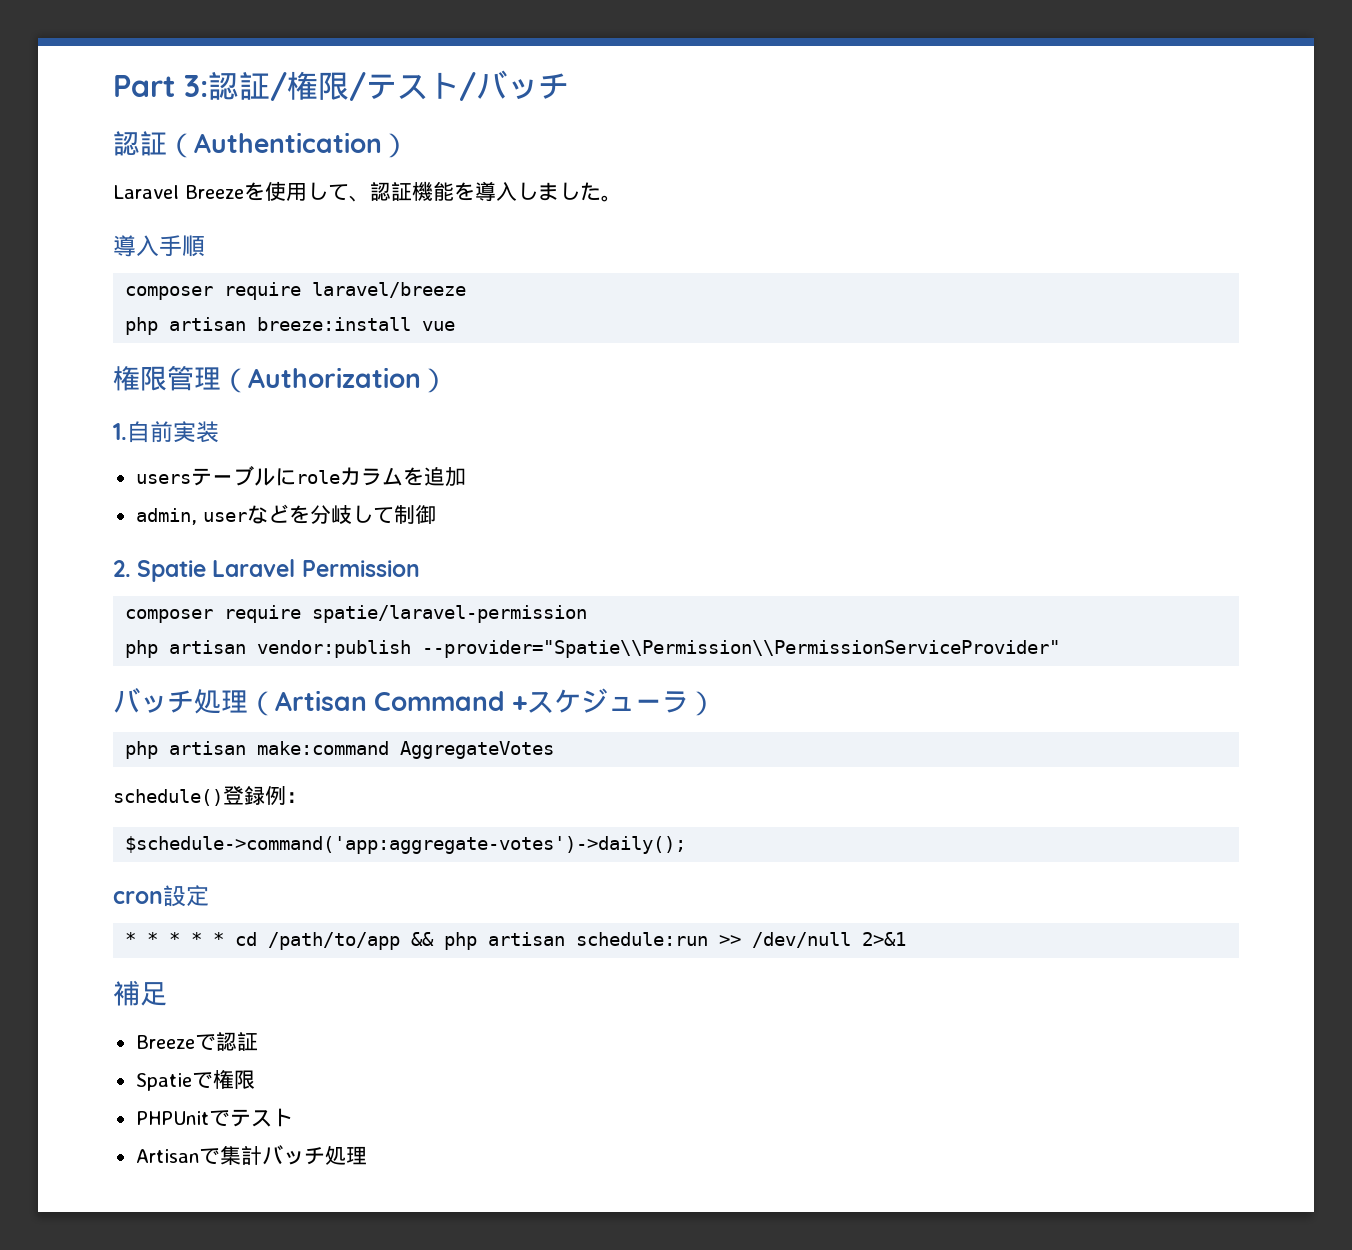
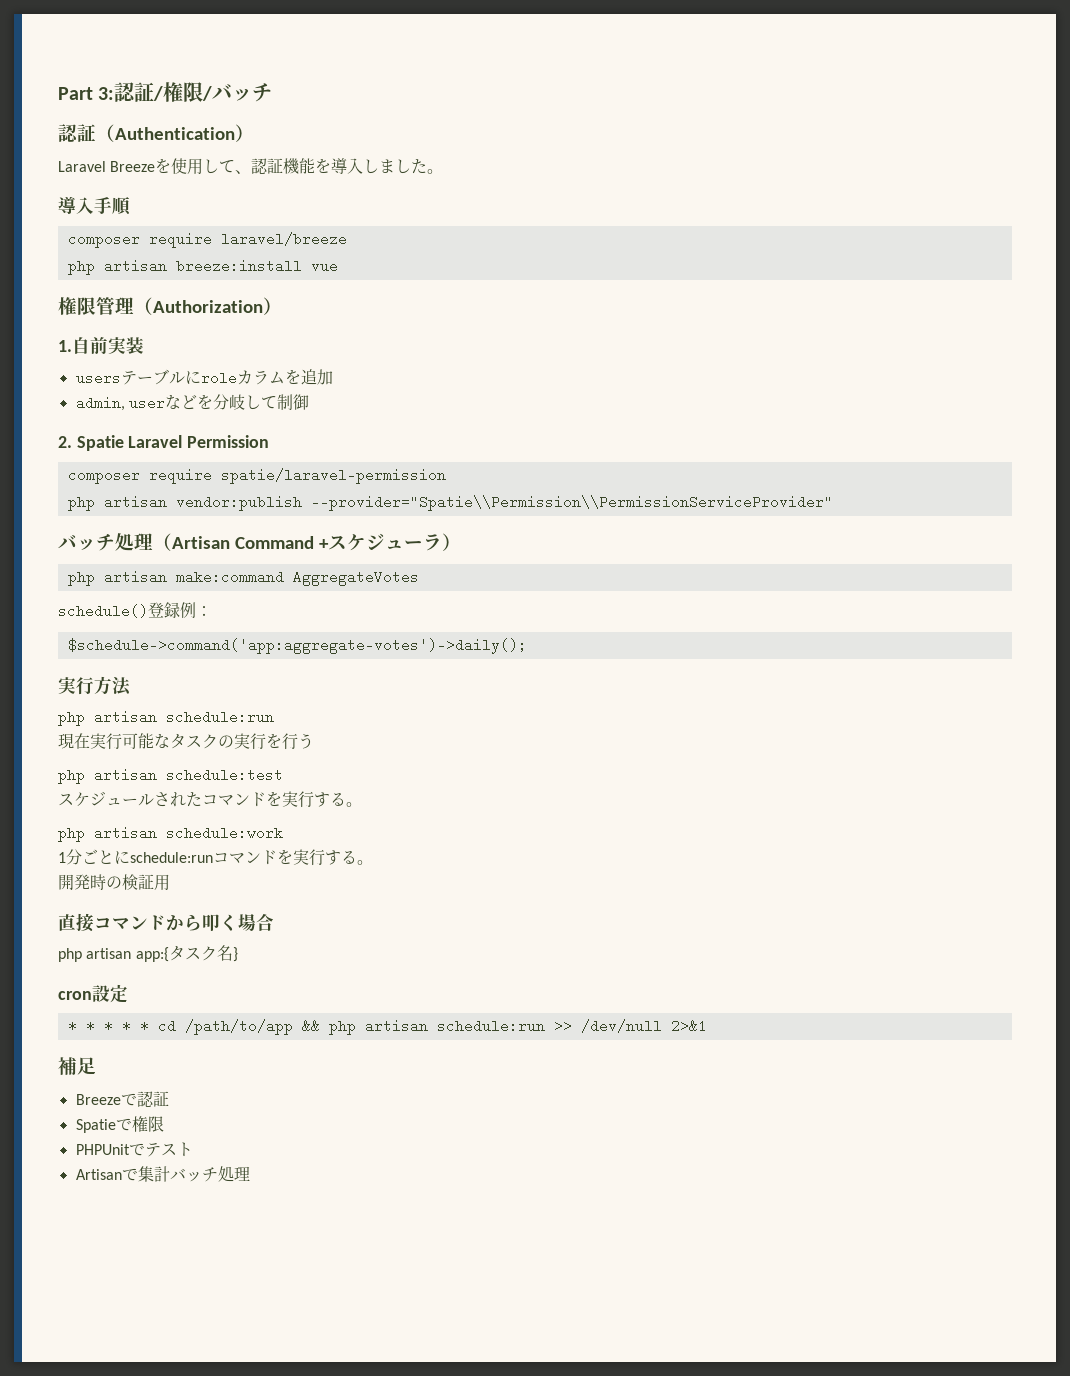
[366,72,476,101] テスト/ -> (213, 93) none
(687, 845) none -> [58,676,131,696] [58,710,274,726] [58,733,314,750] [58,768,283,784] [58,791,362,808] [58,826,283,842] [58,849,373,866] [58,874,170,891] [58,913,274,932] [58,945,238,962] // 実行方法 // php artisan schedule:run // 現在実行可能なタスクの実行を行う // php artisan schedule:test // スケジュールされたコマンドを実行する。 // php artisan schedule:work // 1分ごとにschedule:runコマンドを実行する。 // 開発時の検証用 // 直接コマンドから叩く場合 // php artisan app:{タスク名}

